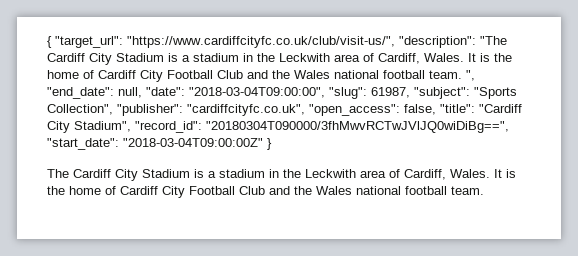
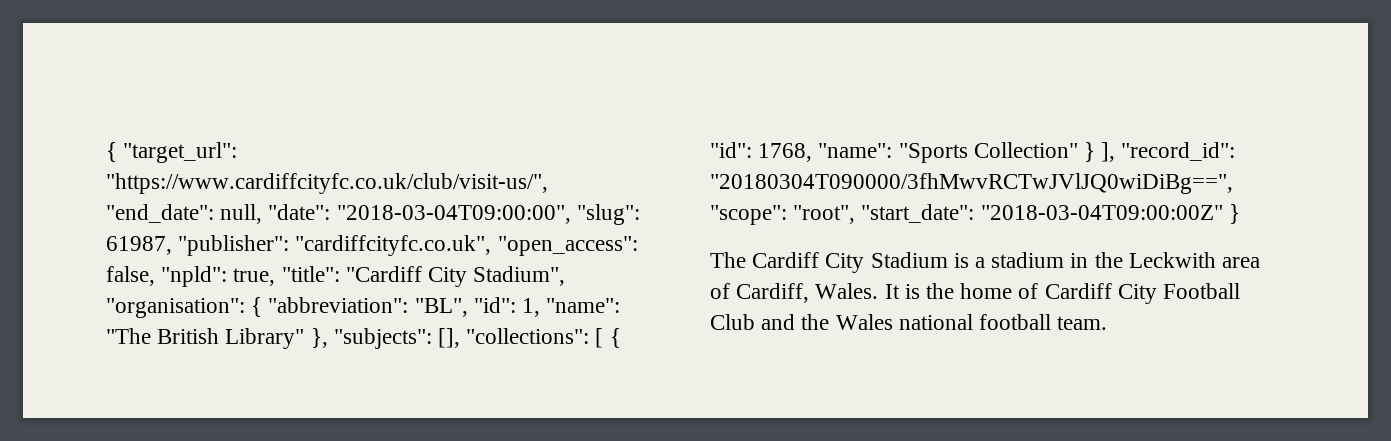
[399,36,507,48] [47,53,512,65] [47,70,475,82] "description": "The Cardiff City Stadium is a stadium in the Leckwith area of Cardiff, Wales. It is the home of Cardiff City Football Club and the Wales national football team. ", -> (548, 183) none
[414,87,517,99] [47,104,113,115] "subject": "Sports Collection", -> (172, 245) none
(436, 109) none -> [161,266,276,287] "npld": true,
[135,121,509,133] "record_id": "20180304T090000/3fhMwvRCTwJVlJQ0wiDiBg==", -> [106,297,621,318] [106,328,621,349] [710,142,1236,163] [710,173,1233,194] [710,205,856,225] "organisation": { "abbreviation": "BL", "id": 1, "name": "The British Library" }, "subjects": [], "collections": [ { "id": 1768, "name": "Sports Collection" } ], "record_id": "20180304T090000/3fhMwvRCTwJVlJQ0wiDiBg==", "scope": "root",

